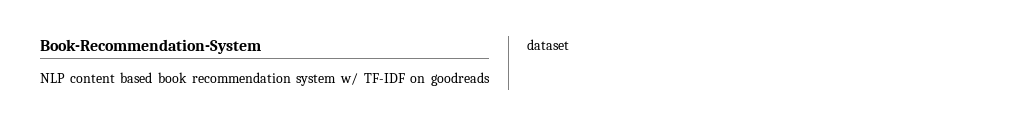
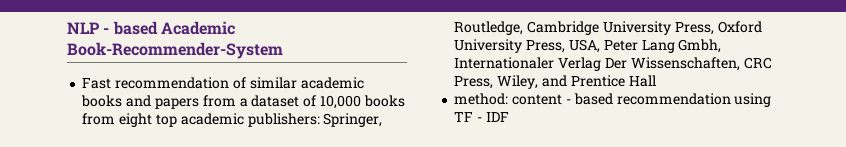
[40,39,261,54] [40,72,491,86] [527,39,569,50] Book-Recommendation-System // NLP content based book recommendation system w/ TF-IDF on goodreads dataset -> [67,21,235,35] [67,42,283,59] [82,77,364,89] [81,95,405,109] [82,113,383,127] [454,21,762,35] [454,39,722,53] [454,57,772,71] [454,75,656,89] [454,93,772,107] [454,112,509,122] NLP - based Academic Book-Recommender-System // Fast recommendation of similar academic books and papers from a dataset of 10,000 books from eight top academic publishers: Springer, Routledge, Cambridge University Press, Oxford University Press, USA, Peter Lang Gmbh, Internationaler Verlag Der Wissenschaften, CRC Press, Wiley, and Prentice Hall // method: content - based recommendation using TF - IDF

